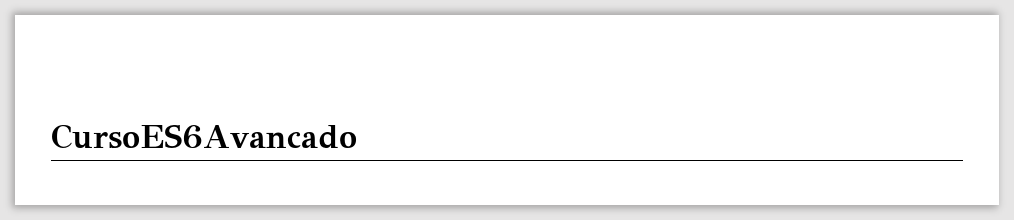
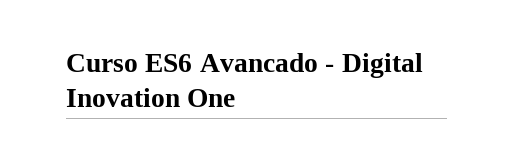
[51,124,357,149] CursoES6Avancado -> [66,53,423,78] [66,88,236,107] Curso ES6 Avancado - Digital Inovation One

